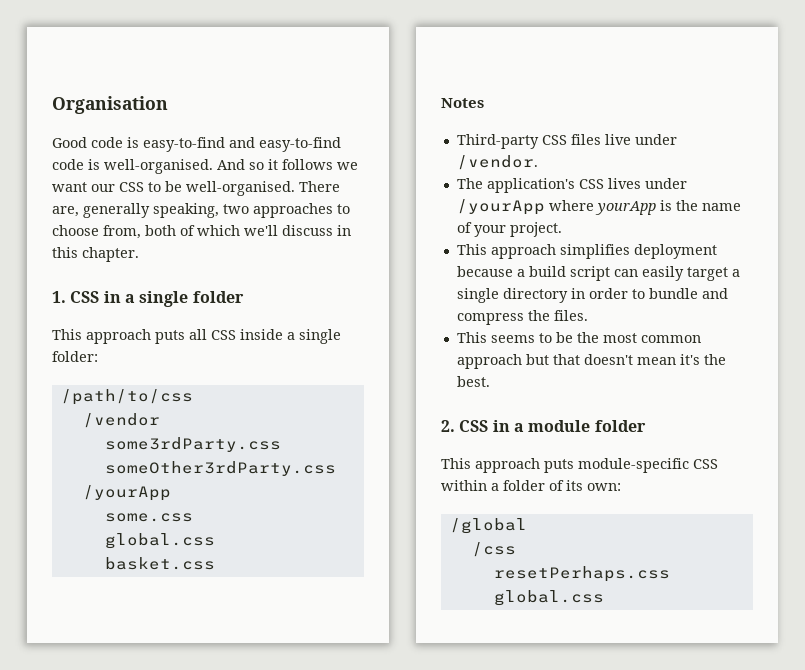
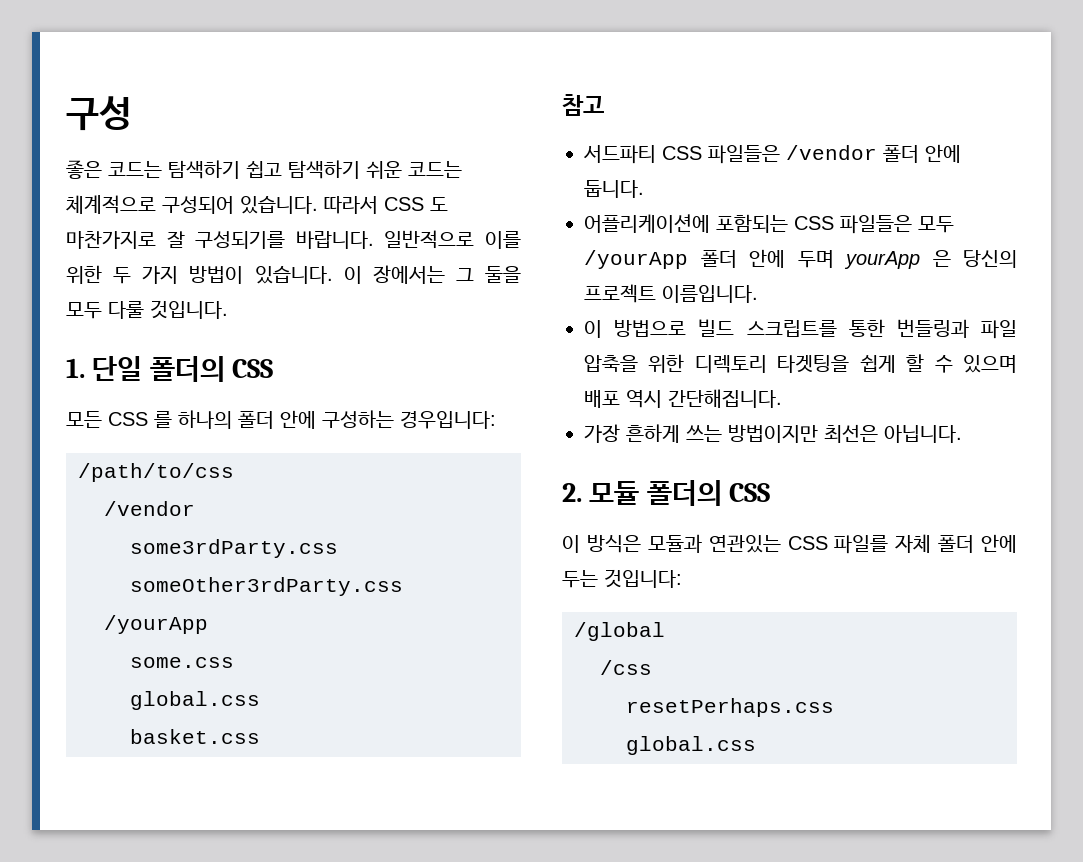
[52,96,168,114] [52,137,341,152] [52,159,358,174] [52,181,340,196] [52,203,350,218] [52,225,351,239] [52,247,139,262] Organisation // Good code is easy-to-find and easy-to-find code is well-organised. And so it follows we want our CSS to be well-organised. There are, generally speaking, two approaches to choose from, both of which we'll discuss in this chapter. -> [66,96,132,131] [66,160,462,179] [66,195,448,214] [66,230,521,249] [66,265,521,284] [66,300,228,319] 구성 // 좋은 코드는 탐색하기 쉽고 탐색하기 쉬운 코드는 체계적으로 구성되어 있습니다. 따라서 CSS 도 마찬가지로 잘 구성되기를 바랍니다. 일반적으로 이를 위한 두 가지 방법이 있습니다. 이 장에서는 그 둘을 모두 다룰 것입니다.
[70,291,244,307] [52,329,341,344] [52,351,98,362] CSS in a single folder // This approach puts all CSS inside a single folder: -> [92,356,274,382] [66,410,496,429] 단일 폴더의 CSS // 모든 CSS 를 하나의 폴더 안에 구성하는 경우입니다:
[441,98,484,108] [456,134,677,149] [456,155,538,170] [456,178,687,193] [456,199,741,215] [456,222,562,237] [456,244,717,259] [456,266,740,281] [456,288,728,303] [456,310,588,325] [456,332,701,343] [456,354,726,369] [456,376,490,387] Notes // Third-party CSS files live under /vendor. // The application's CSS lives under /yourApp where yourApp is the name of your project. // This approach simplifies deployment because a build script can easily target a single directory in order to bundle and compress the files. // This seems to be the most common approach but that doesn't mean it's the best. -> [562,94,604,116] [583,144,961,164] [584,180,644,198] [584,214,954,234] [584,249,1017,269] [584,284,758,303] [584,319,1017,339] [584,354,1017,373] [584,389,782,408] [584,424,962,443] 참고 // 서드파티 CSS 파일들은 /vendor 폴더 안에 둡니다. // 어플리케이션에 포함되는 CSS 파일들은 모두 /yourApp 폴더 안에 두며 yourApp 은 당신의 프로젝트 이름입니다. // 이 방법으로 빌드 스크립트를 통한 번들링과 파일 압축을 위한 디렉토리 타겟팅을 쉽게 할 수 있으며 배포 역시 간단해집니다. // 가장 흔하게 쓰는 방법이지만 최선은 아닙니다.
[459,420,646,432] [441,458,718,473] [441,480,621,491] CSS in a module folder // This approach puts module-specific CSS within a folder of its own: -> [589,480,771,506] [562,534,1017,554] [562,569,682,588] 모듈 폴더의 CSS // 이 방식은 모듈과 연관있는 CSS 파일를 자체 폴더 안에 두는 것입니다:

